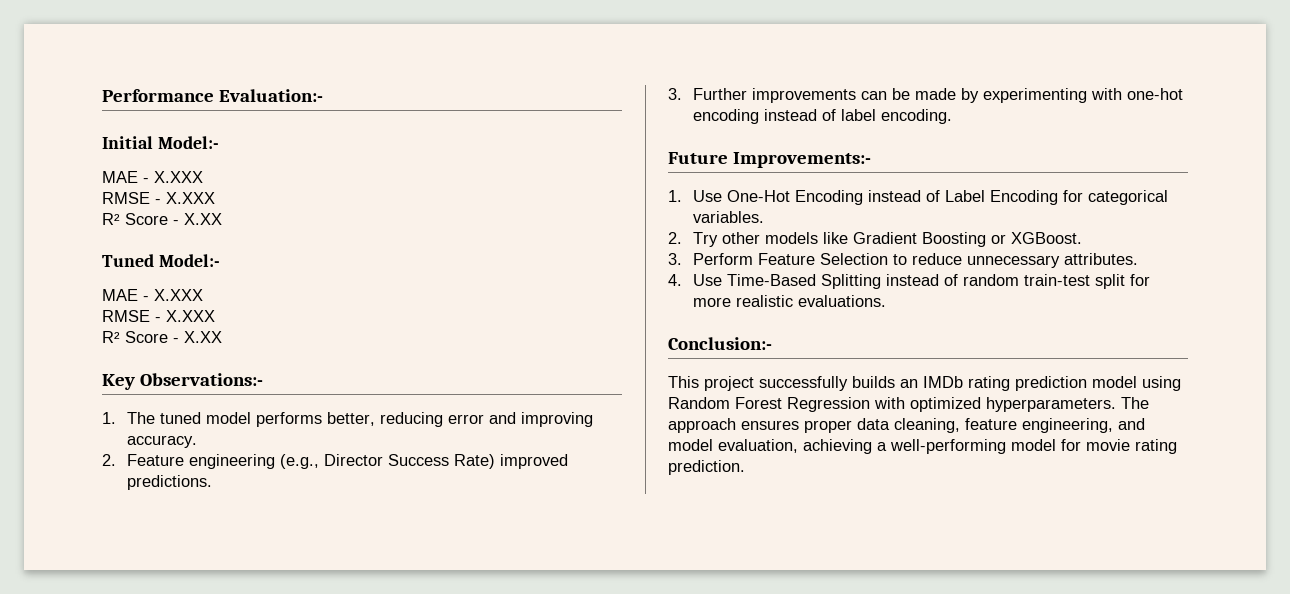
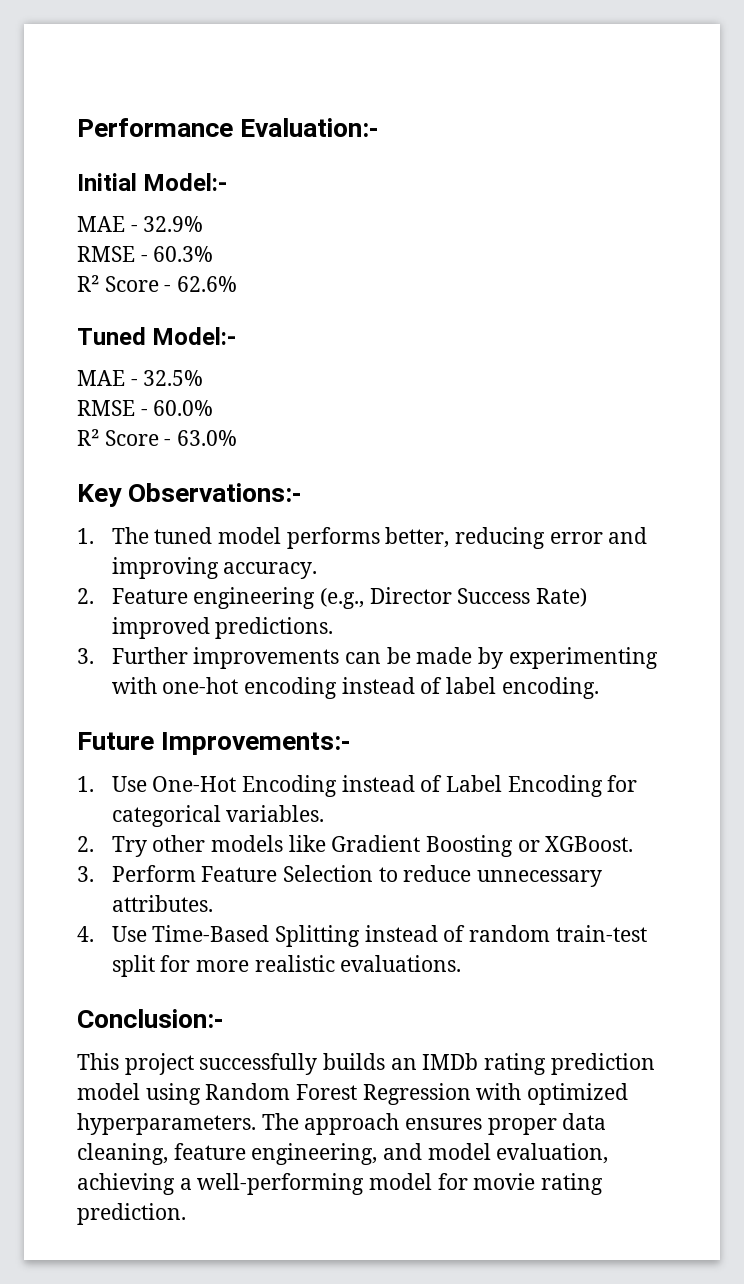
[154,171,203,183] [102,192,215,204] [102,213,222,225] X.XXX // RMSE - X.XXX // R² Score - X.XX -> [143,216,204,232] [77,246,214,262] [77,275,238,292] 32.9% // RMSE - 60.3% // R² Score - 62.6%
[154,289,203,301] [102,310,215,322] [102,331,222,343] X.XXX // RMSE - X.XXX // R² Score - X.XX -> [143,370,204,386] [77,400,214,416] [77,429,238,446] 32.5% // RMSE - 60.0% // R² Score - 63.0%

